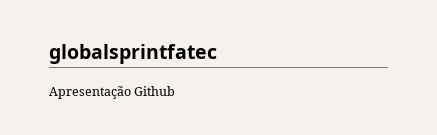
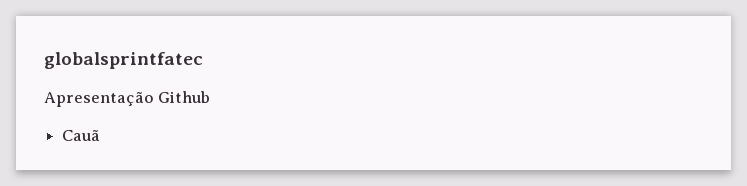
(176, 91) none -> [62,130,101,141] // Cauã

